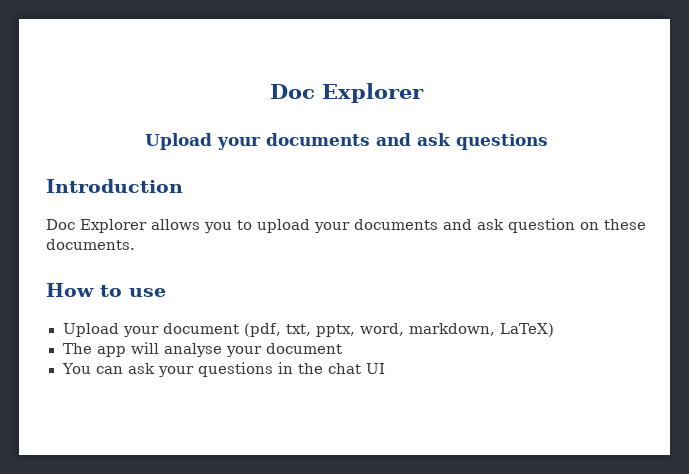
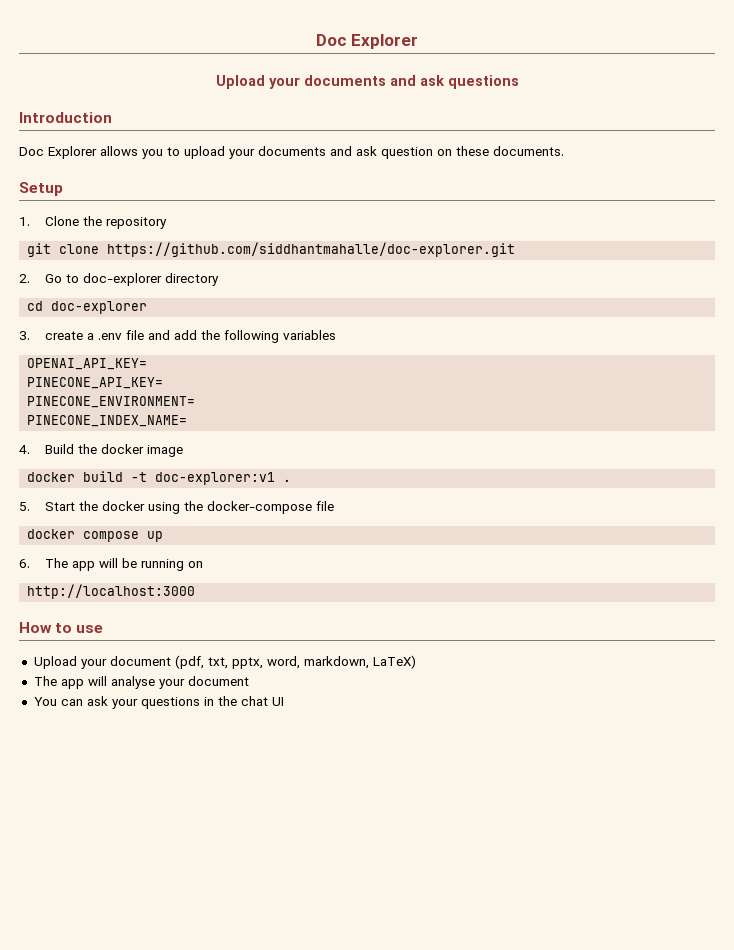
(135, 244) none -> [19,182,63,196] [19,216,168,229] [27,242,516,257] [19,273,220,286] [27,301,148,314] [19,330,337,343] [27,358,148,370] [27,377,164,389] [27,396,196,408] [27,415,188,427] [19,444,184,457] [27,471,292,485] [19,501,335,514] [27,529,164,542] [19,558,204,571] [27,584,196,599] // Setup // 1. Clone the repository // git clone https://github.com/siddhantmahalle/doc-explorer.git // 2. Go to doc-explorer directory // cd doc-explorer // 3. create a .env file and add the following variables // OPENAI_API_KEY= // PINECONE_API_KEY= // PINECONE_ENVIRONMENT= // PINECONE_INDEX_NAME= // 4. Build the docker image // docker build -t doc-explorer:v1 . // 5. Start the docker using the docker-compose file // docker compose up // 6. The app will be running on // http://localhost:3000

